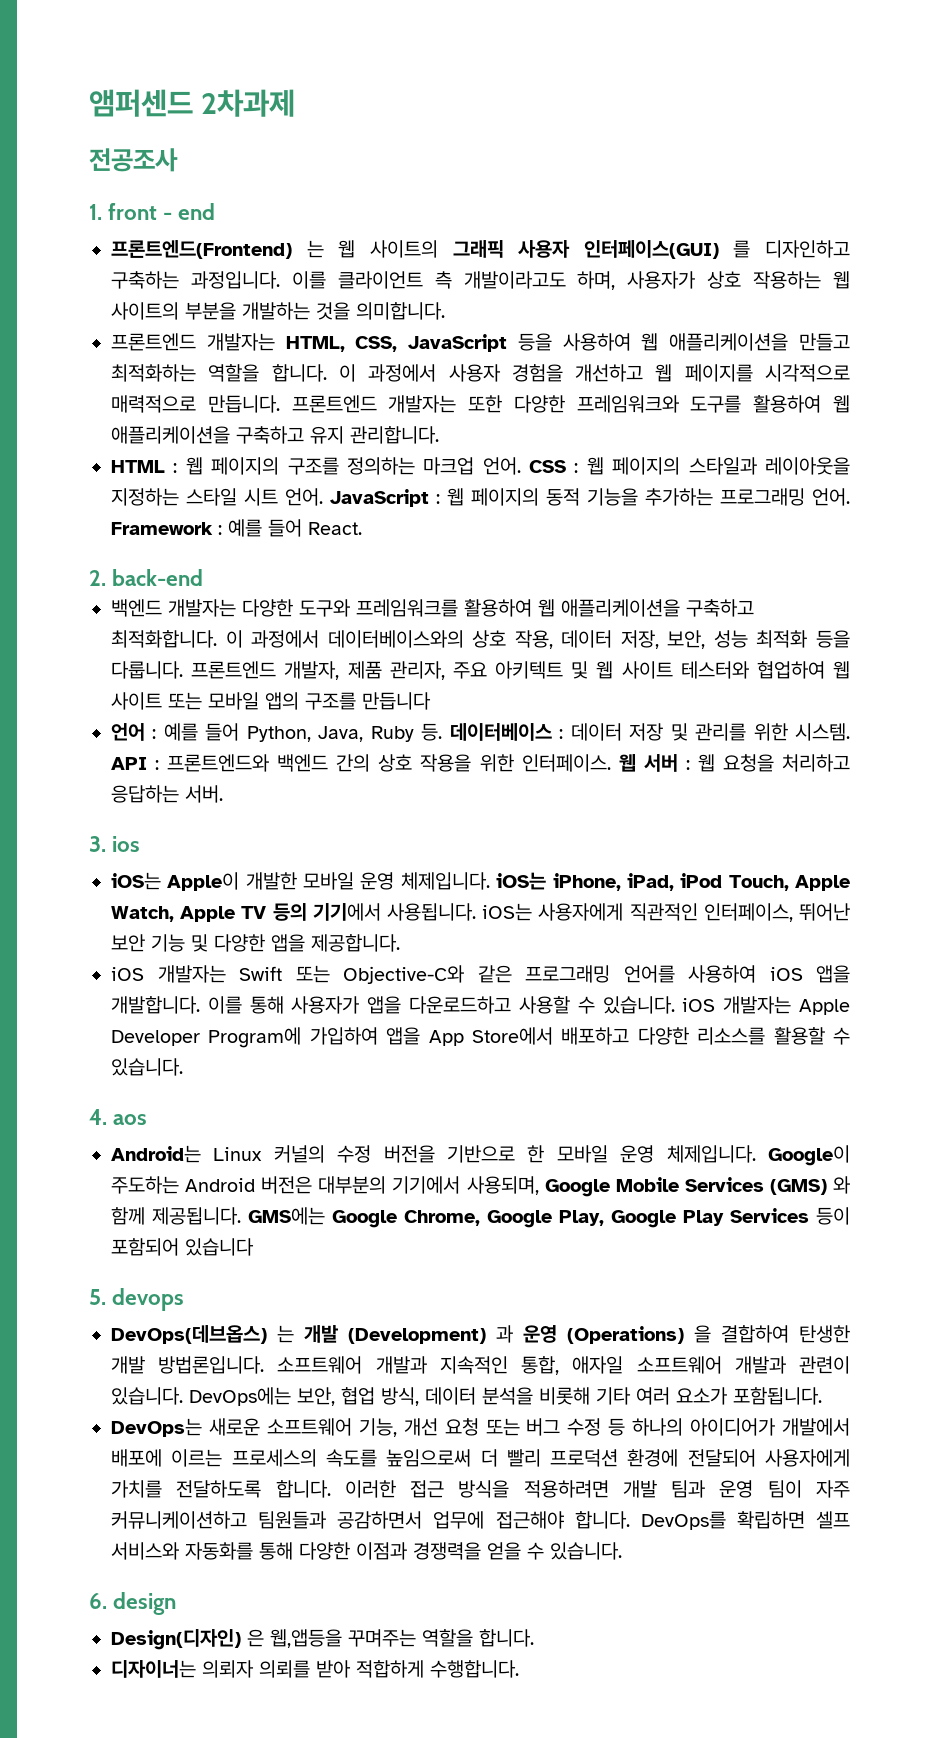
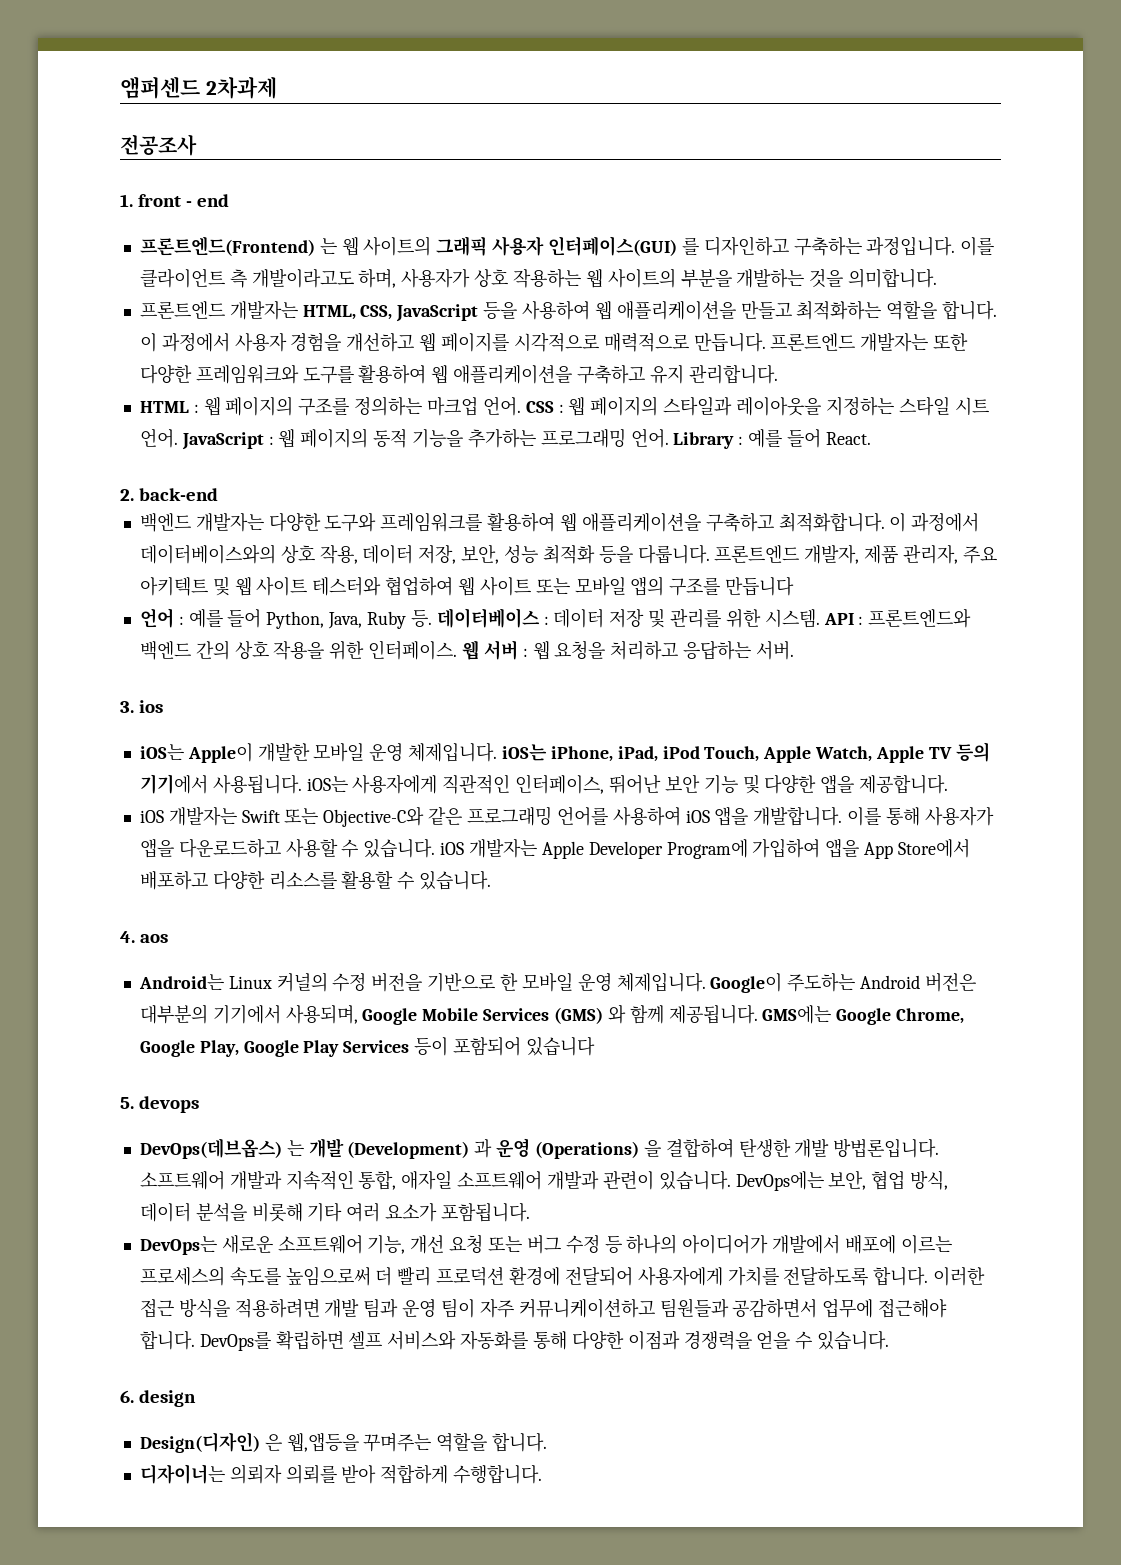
[111,522,213,535] Framework -> [673,432,735,449] Library

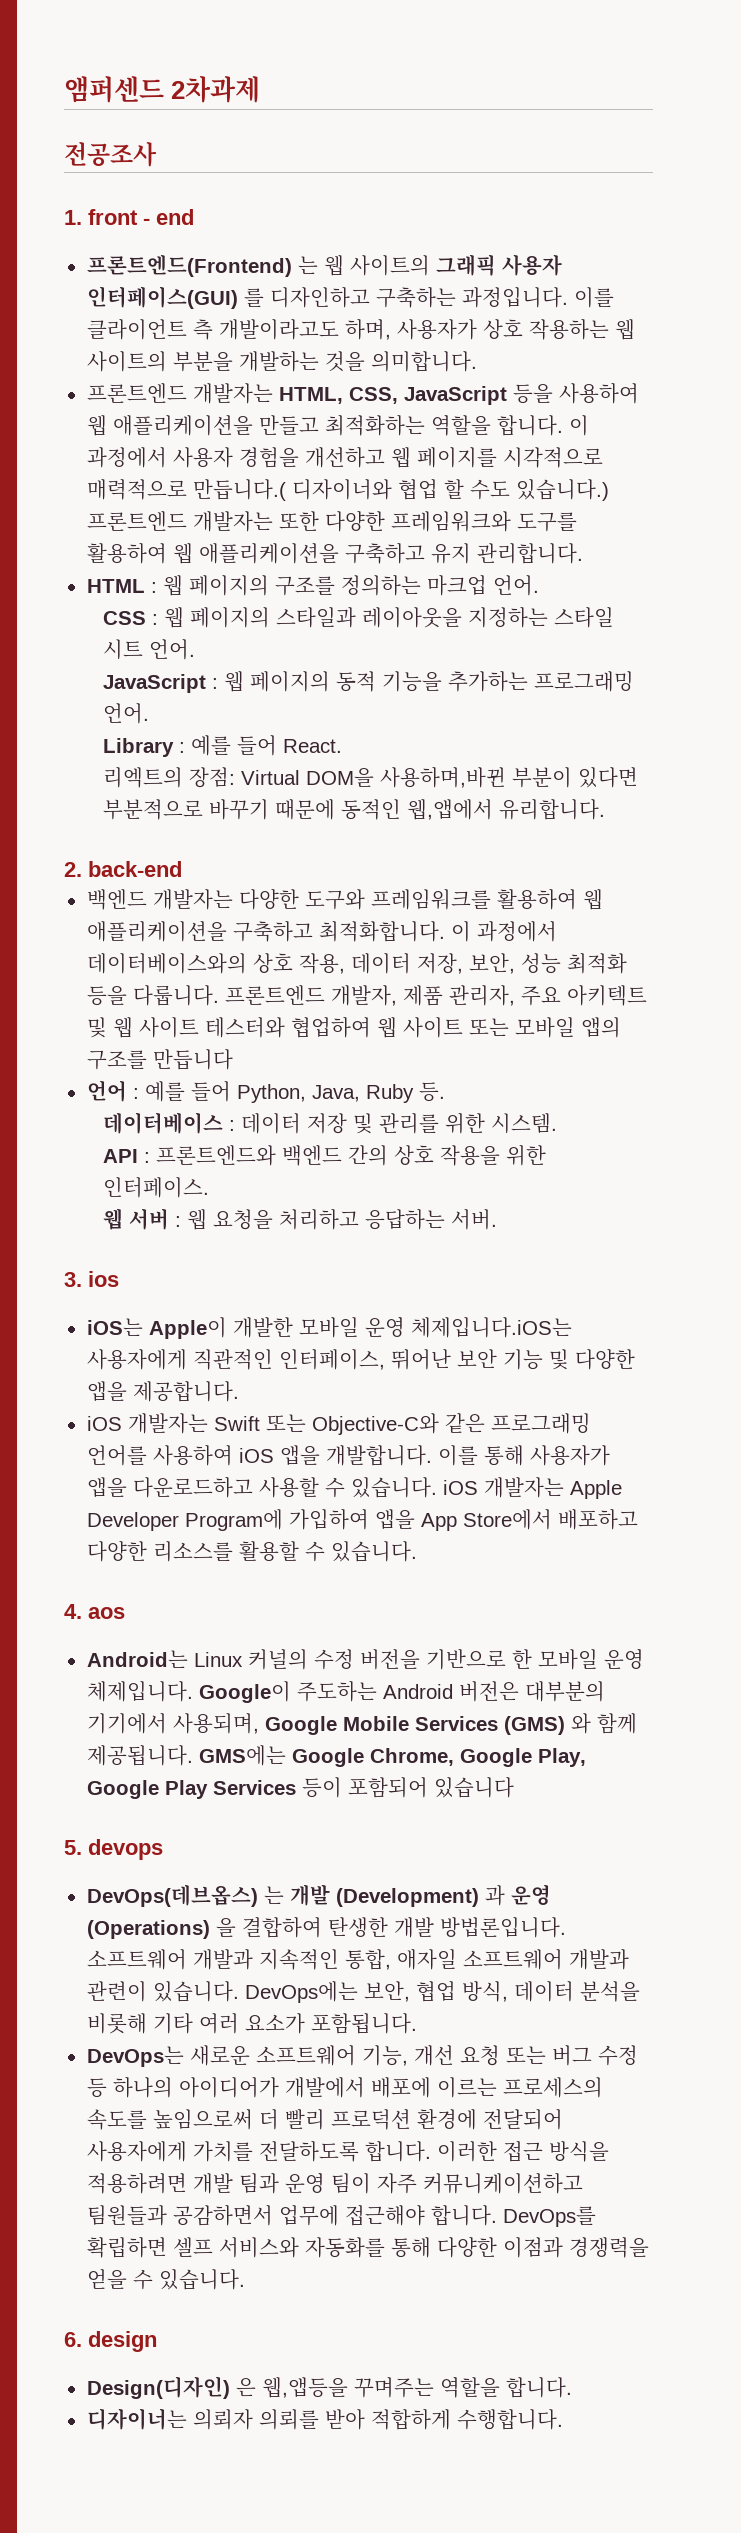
[693,332,766,352] 만듭니다. -> [192,479,609,501] 만듭니다.( 디자이너와 협업 할 수도 있습니다.)
(521, 406) none -> (539, 585) //
(178, 438) none -> (196, 649) //
(669, 438) none -> (150, 713) //
(871, 438) none -> [103,767,639,788] [103,799,606,820] // 리엑트의 장점: Virtual DOM을 사용하며,바뀐 부분이 있다면 부분적으로 바꾸기 때문에 동적인 웹,앱에서 유리합니다.
(432, 618) none -> (445, 1092) //
(820, 618) none -> (558, 1123) //
(458, 650) none -> (210, 1187) //
[408,742,990,763] [139,774,348,794] 체제입니다. iOS는 iPhone, iPad, iPod Touch, Apple Watch, Apple TV 등의 기기에서 사용됩니다. iOS는 -> [410,1317,572,1338] 체제입니다.iOS는

